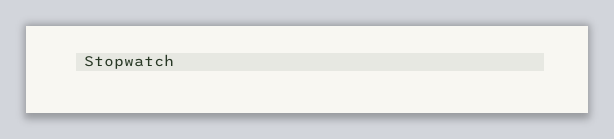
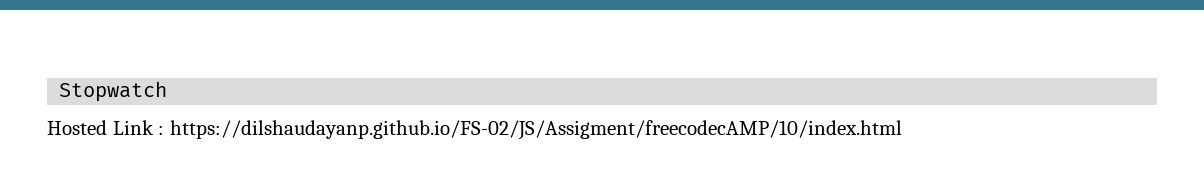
(175, 61) none -> [47,120,902,140] // Hosted Link : https://dilshaudayanp.github.io/FS-02/JS/Assigment/freecodecAMP/10/index.html

